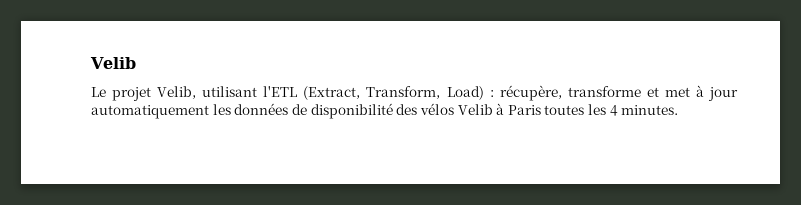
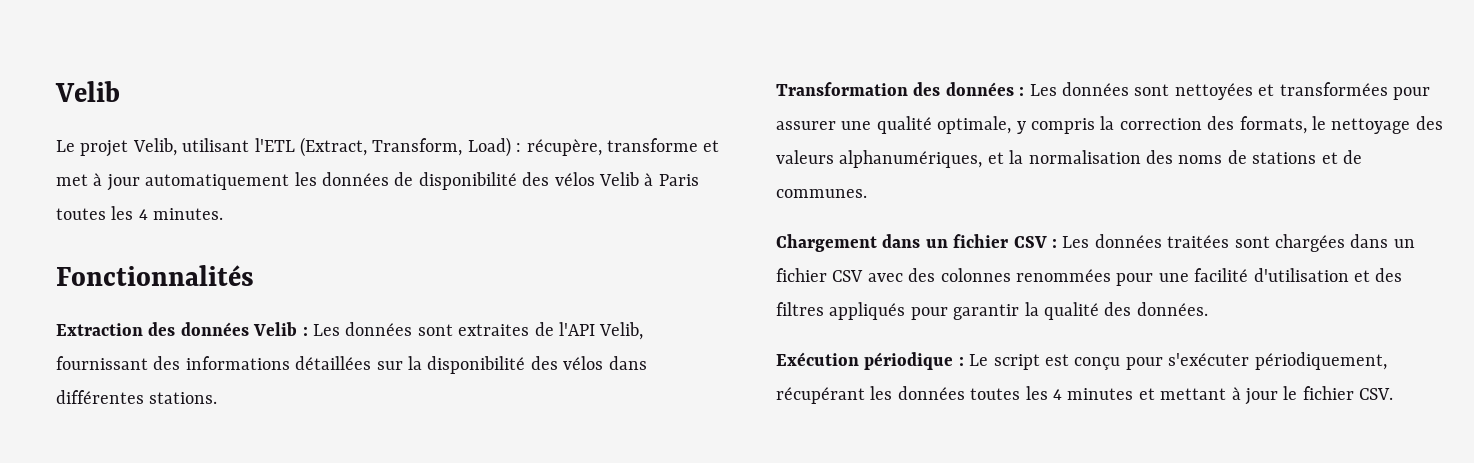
(679, 110) none -> [56,265,254,286] [56,322,644,340] [56,356,647,374] [56,390,218,404] [776,82,1430,100] [776,116,1443,134] [776,150,1362,168] [776,189,867,198] [776,234,1415,252] [776,268,1403,286] [776,302,1208,320] [776,352,1387,370] [776,386,1394,405] // Fonctionnalités // Extraction des données Velib : Les données sont extraites de l'API Velib, fournissant des informations détaillées sur la disponibilité des vélos dans différentes stations. // Transformation des données : Les données sont nettoyées et transformées pour assurer une qualité optimale, y compris la correction des formats, le nettoyage des valeurs alphanumériques, et la normalisation des noms de stations et de communes. // Chargement dans un fichier CSV : Les données traitées sont chargées dans un fichier CSV avec des colonnes renommées pour une facilité d'utilisation et des filtres appliqués pour garantir la qualité des données. // Exécution périodique : Le script est conçu pour s'exécuter périodiquement, récupérant les données toutes les 4 minutes et mettant à jour le fichier CSV.

